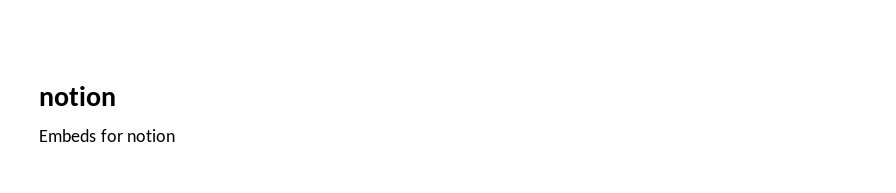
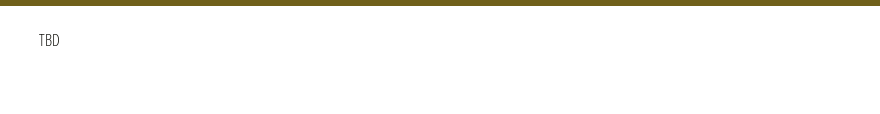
[39,86,116,106] [39,129,176,142] notion // Embeds for notion -> [39,34,60,46] TBD

